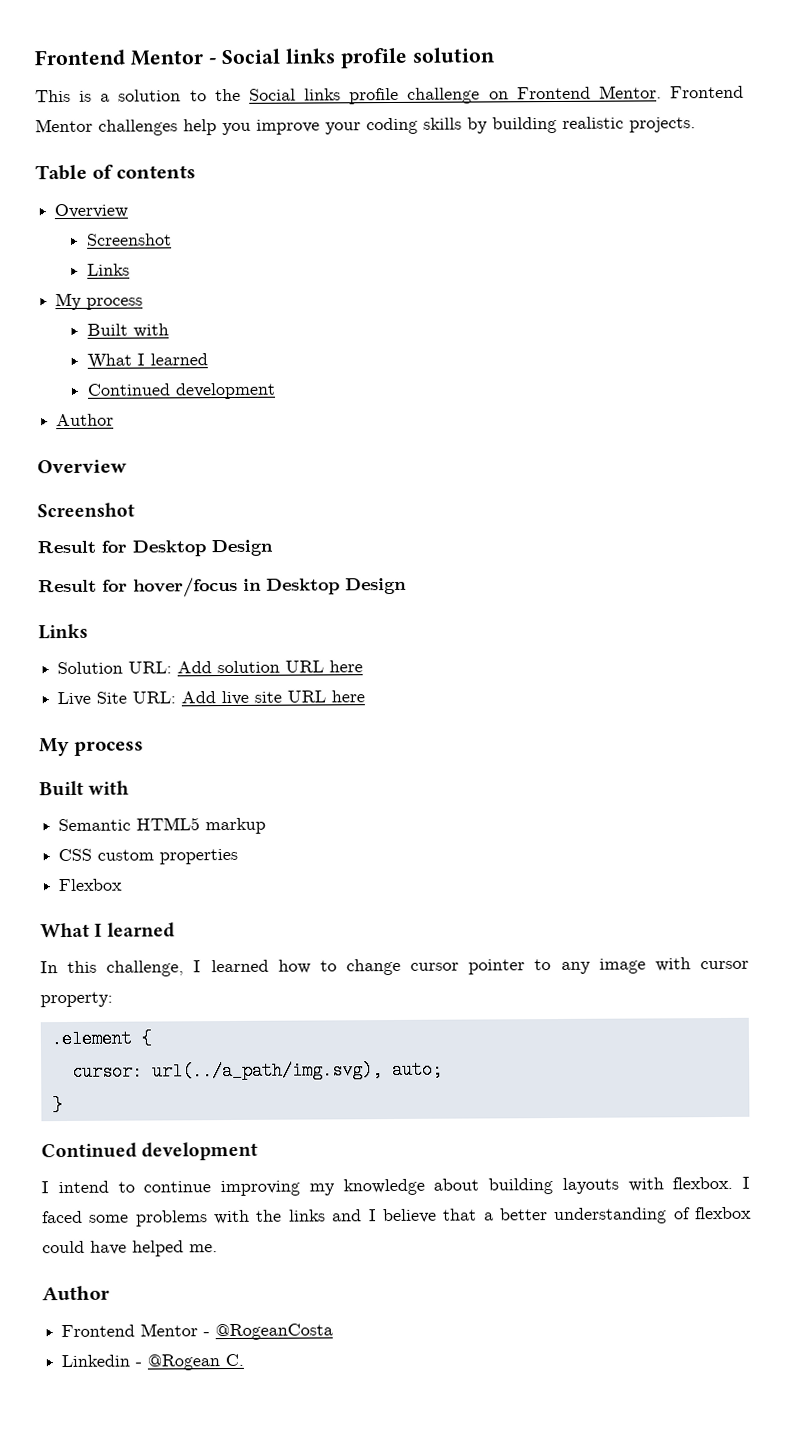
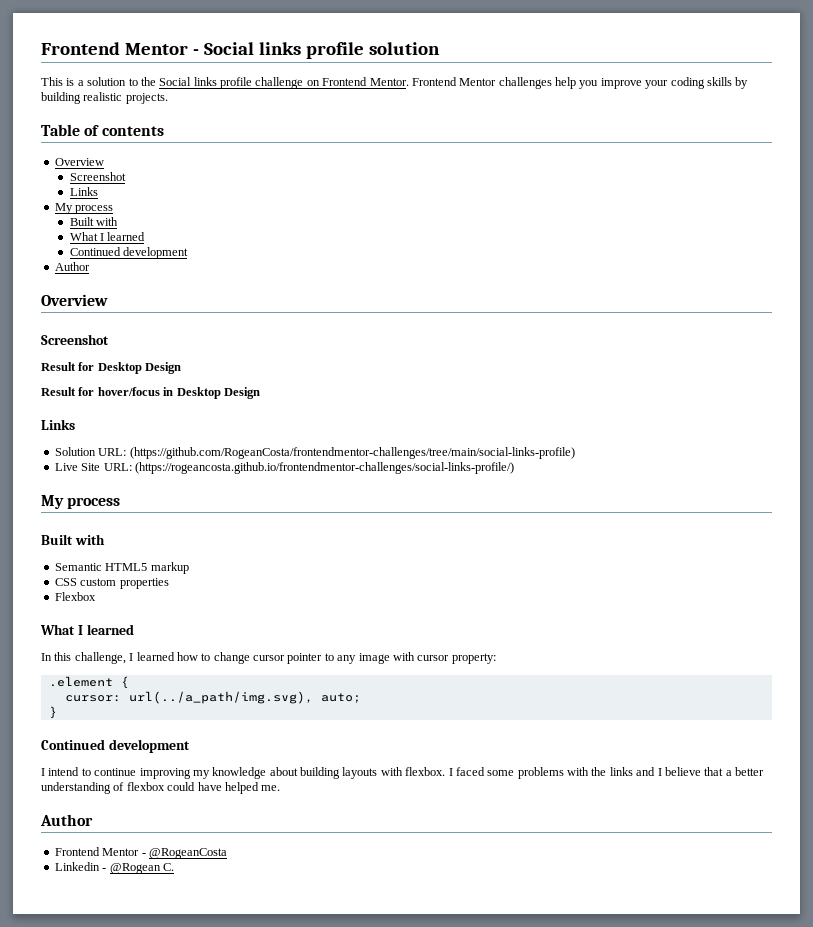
[177,660,364,674] Add solution URL here -> [129,447,575,459] (https://github.com/RogeanCosta/frontendmentor-challenges/tree/main/social-links-profile)
[181,690,366,706] Add live site URL here -> [134,462,514,474] (https://rogeancosta.github.io/frontendmentor-challenges/social-links-profile/)

